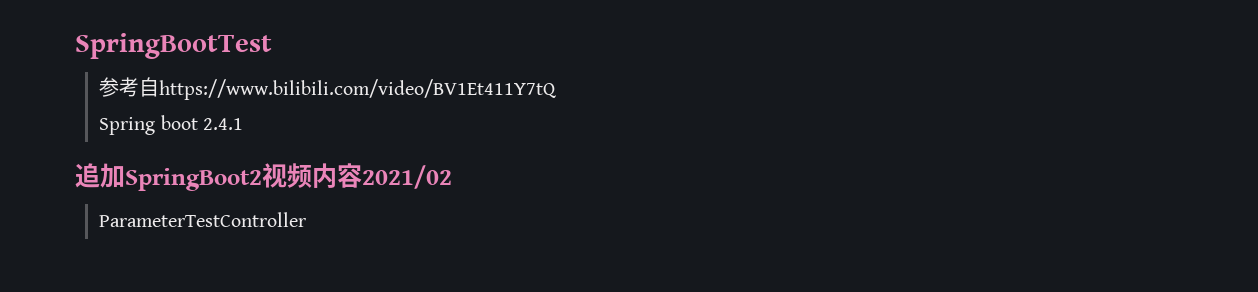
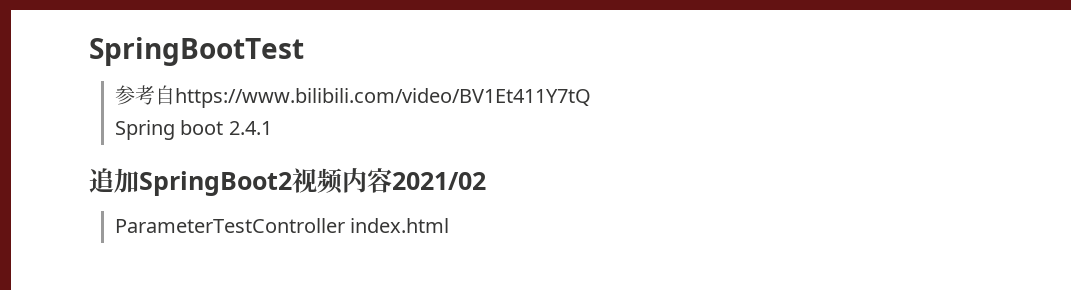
(307, 219) none -> [350,218,450,233] index.html

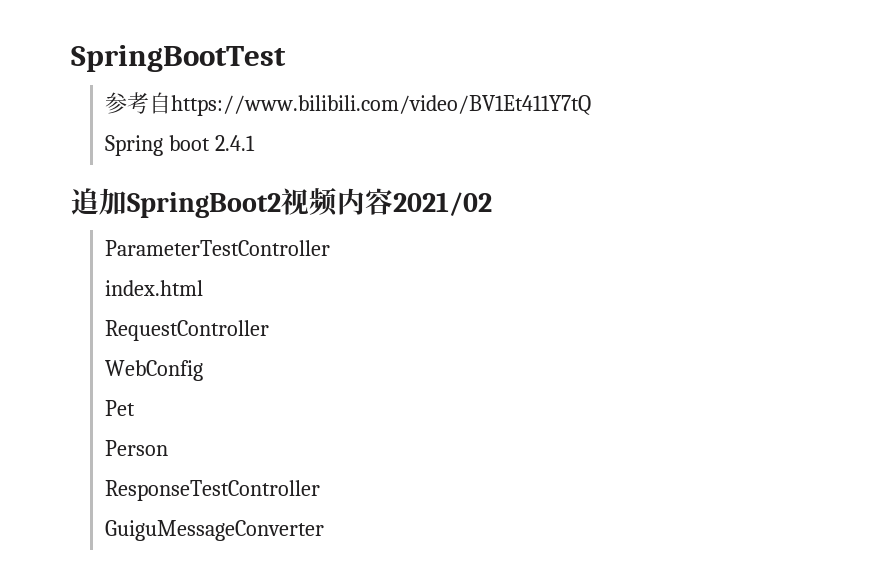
(345, 225) none -> (331, 248) //
(450, 225) none -> [105,320,270,341] [105,360,204,381] [105,400,136,416] [105,440,169,456] [105,480,321,501] [105,520,325,541] // RequestController // WebConfig // Pet // Person // ResponseTestController // GuiguMessageConverter

